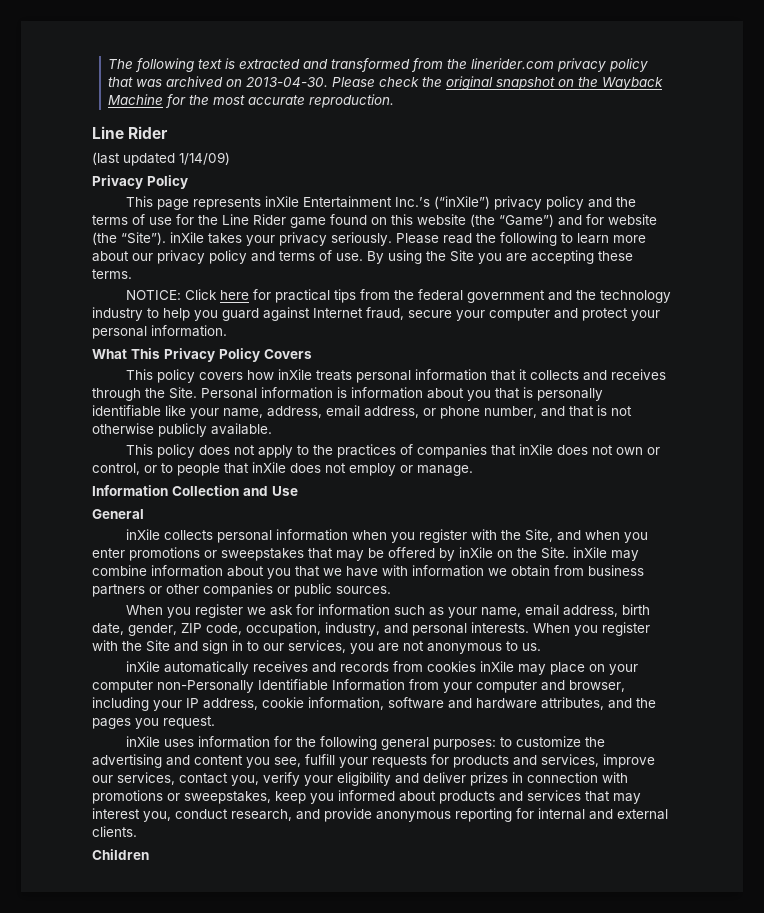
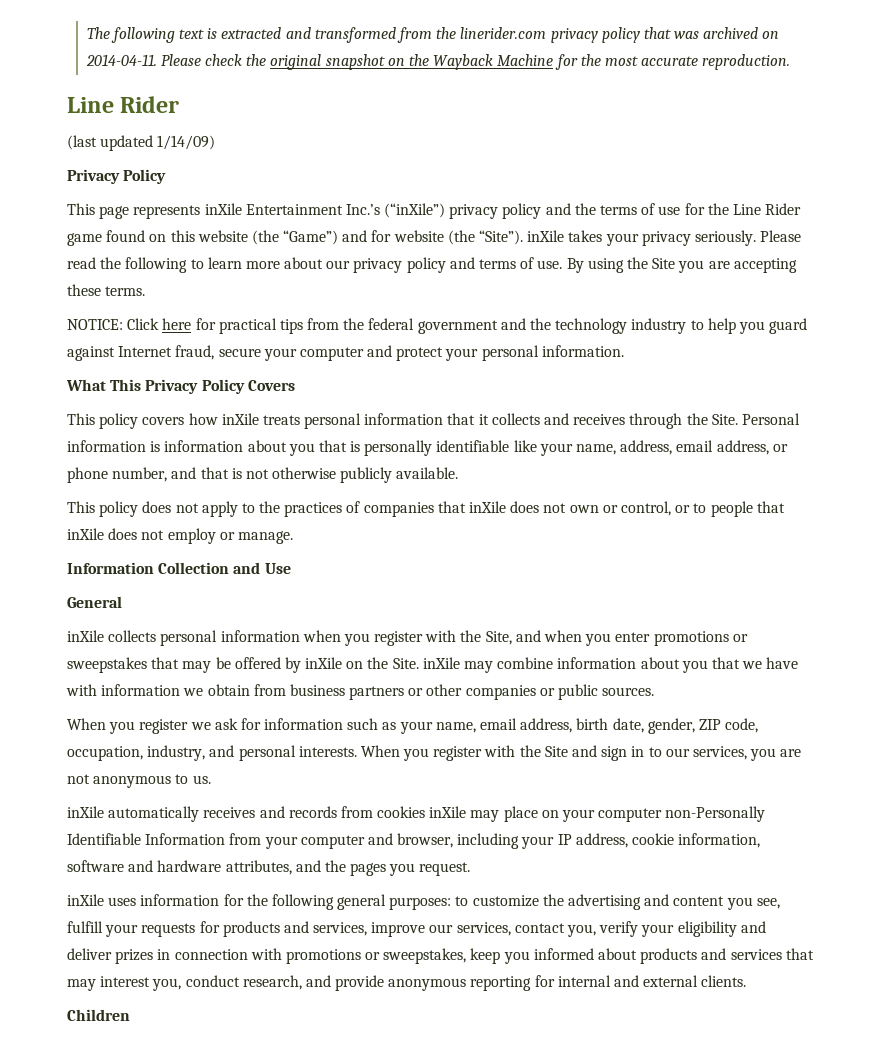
[246,77,329,87] 2013-04-30. -> [85,54,157,66] 2014-04-11.

